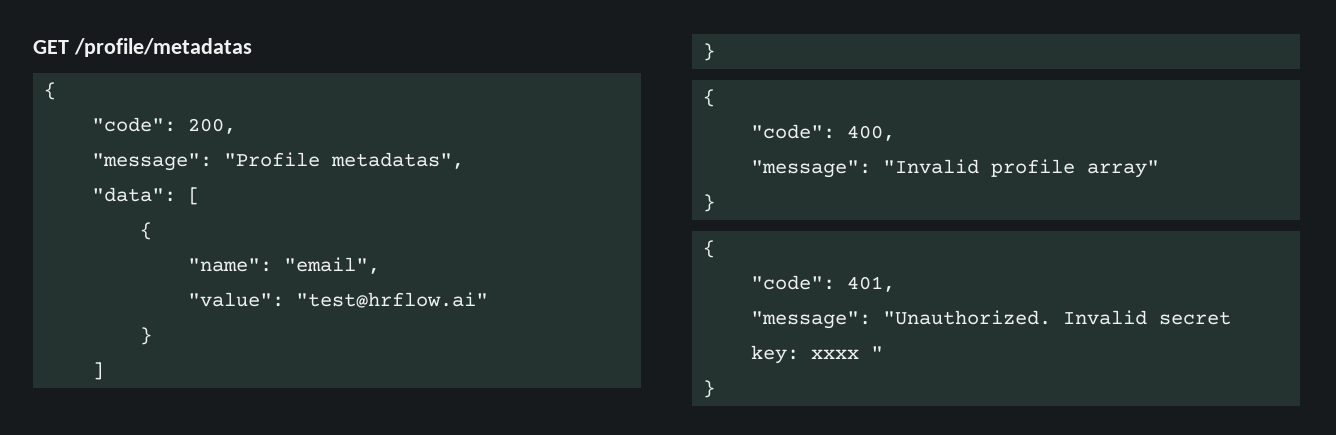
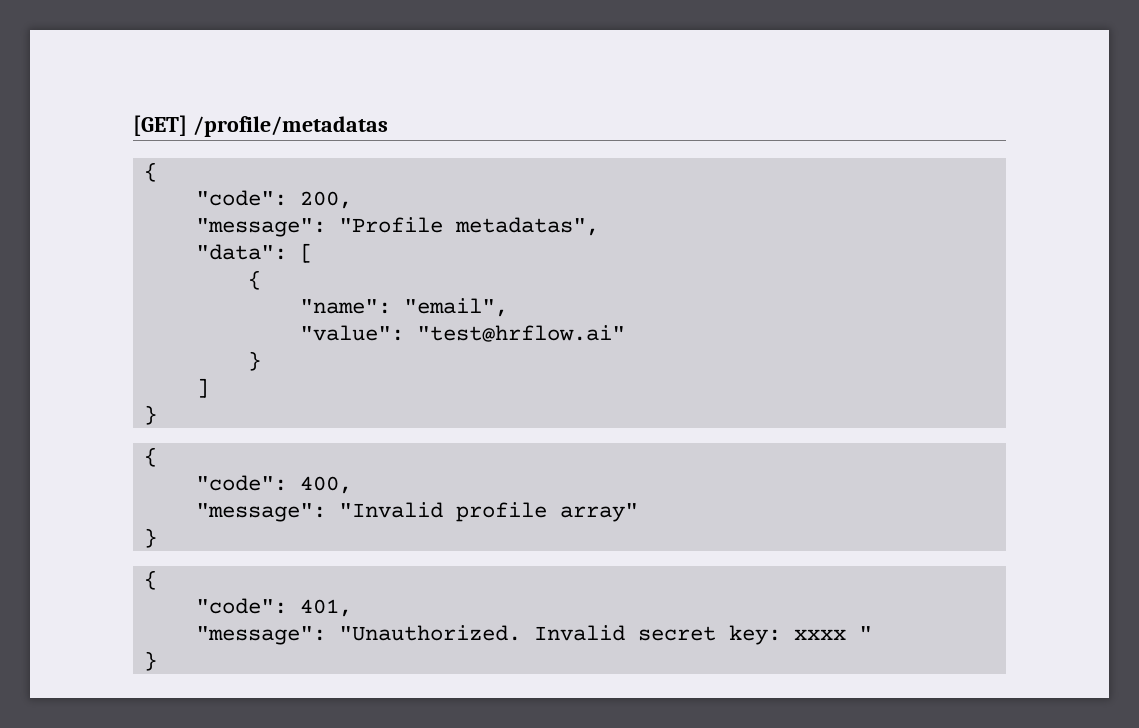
[33,40,69,54] GET -> [133,115,187,136] [GET]

